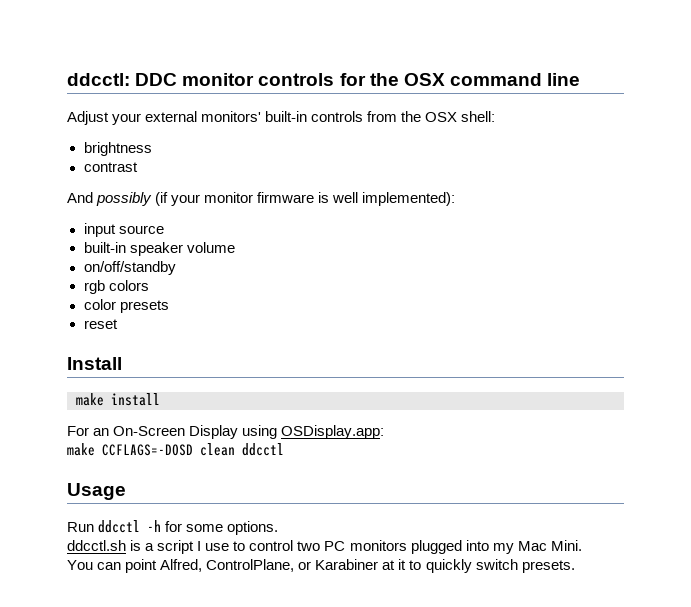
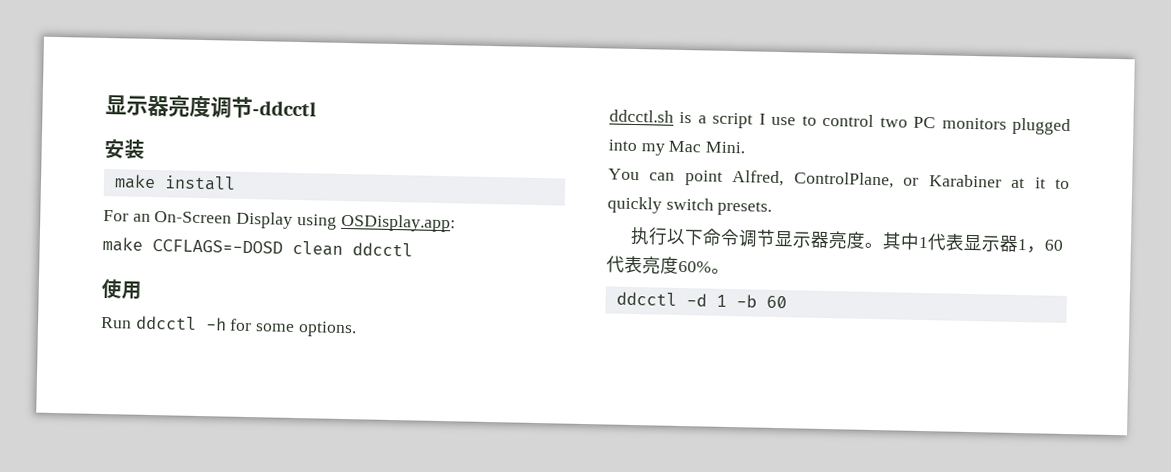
[67,73,581,86] [67,111,496,125] [83,142,152,156] [83,162,138,172] [67,192,456,206] [83,223,164,237] [83,242,235,256] [83,261,176,275] [83,280,149,294] [83,299,169,313] [83,319,118,329] [67,357,122,370] ddcctl: DDC monitor controls for the OSX command line // Adjust your external monitors' built-in controls from the OSX shell: // brightness // contrast // And possibly (if your monitor firmware is well implemented): // input source // built-in speaker volume // on/off/standby // rgb colors // color presets // reset // Install -> [105,95,317,119] [104,138,145,159] 显示器亮度调节-ddcctl // 安装
[67,483,126,500] Usage -> [101,278,142,300] 使用
(575, 566) none -> [629,226,1064,254] [606,255,730,275] [615,291,787,309] // 执行以下命令调节显示器亮度。其中1代表显示器1，60代表亮度60%。 // ddcctl -d 1 -b 60

